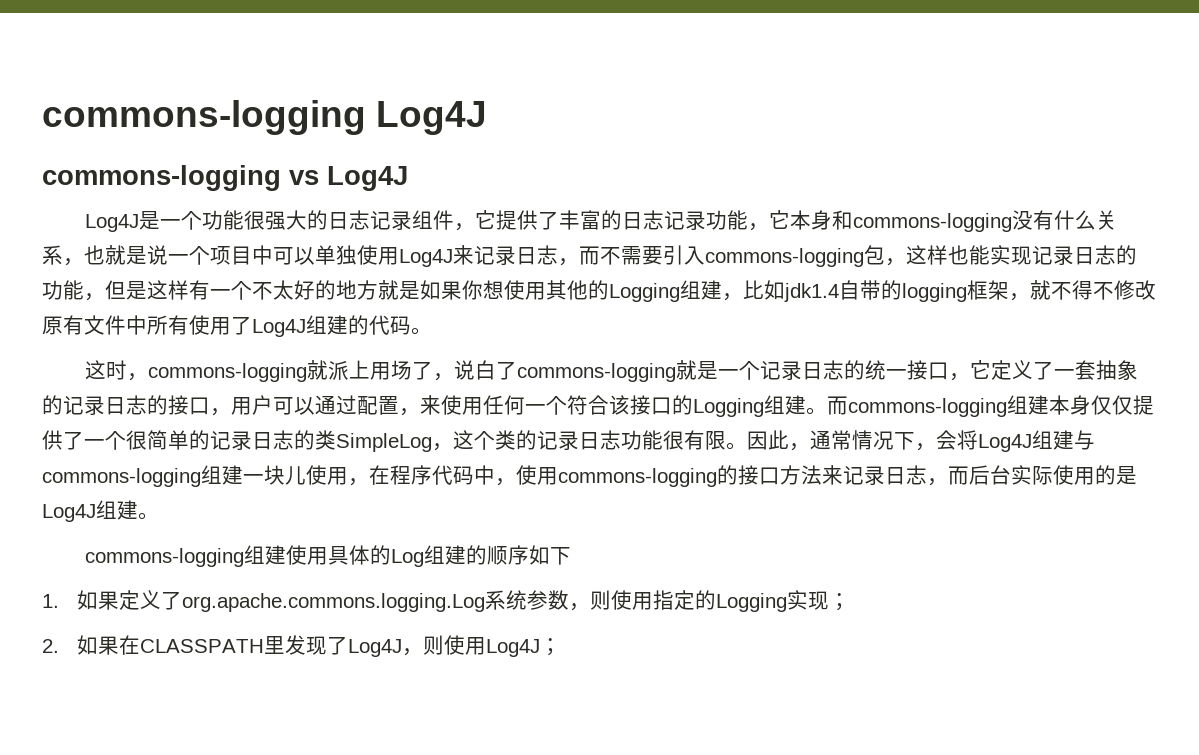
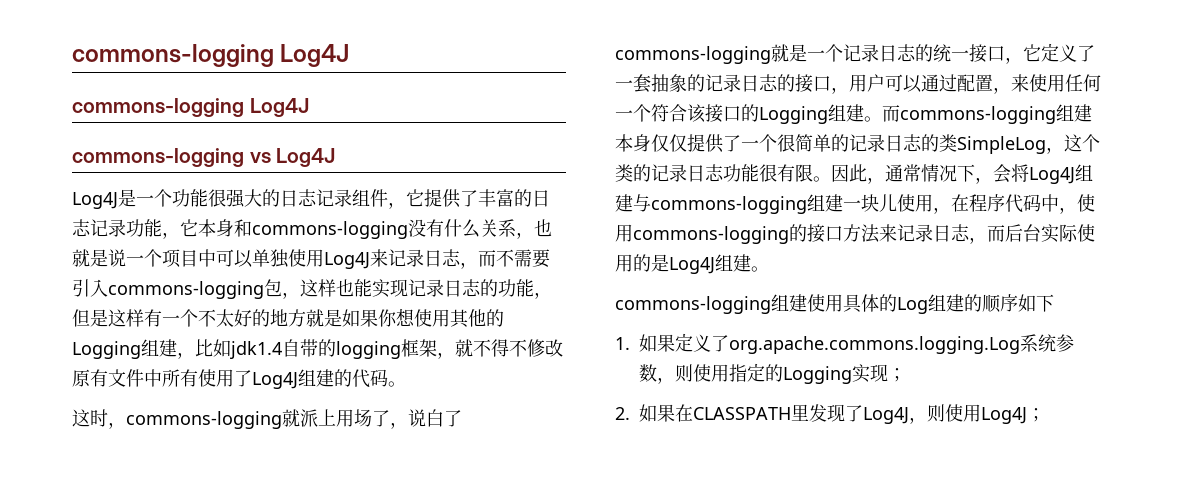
[42,100,487,135] commons-logging Log4J -> [72,44,350,67] [72,98,309,117] commons-logging Log4J // commons-logging Log4J

